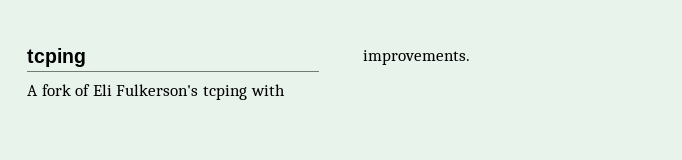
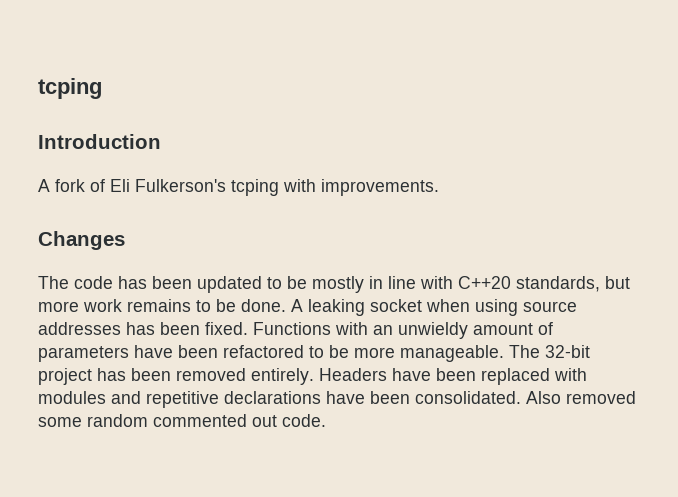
[27,48,86,67] tcping -> [38,78,102,99] [38,134,161,149] tcping // Introduction
(470, 57) none -> [38,231,125,250] [38,276,630,293] [38,299,577,316] [38,322,553,339] [38,345,590,362] [38,368,587,385] [38,391,636,408] [38,414,326,427] // Changes // The code has been updated to be mostly in line with C++20 standards, but more work remains to be done. A leaking socket when using source addresses has been fixed. Functions with an unwieldy amount of parameters have been refactored to be more manageable. The 32-bit project has been removed entirely. Headers have been replaced with modules and repetitive declarations have been consolidated. Also removed some random commented out code.

